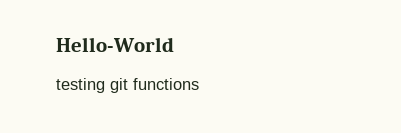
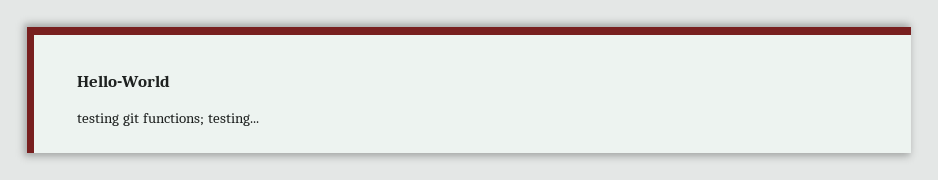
[133,78,199,90] functions -> [142,113,259,126] functions; testing...

